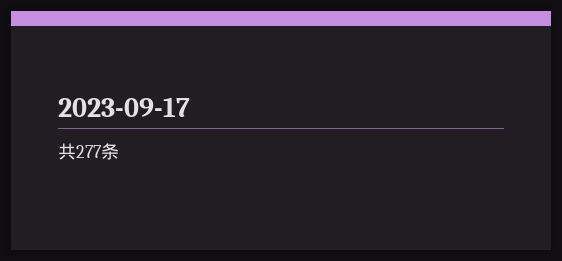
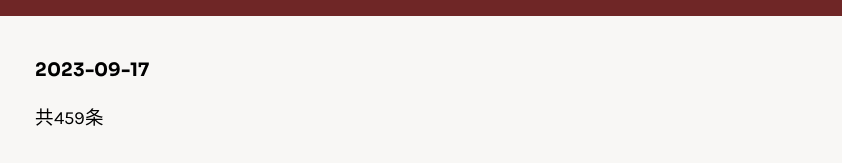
[76,145,102,158] 277 -> [54,112,85,125] 459

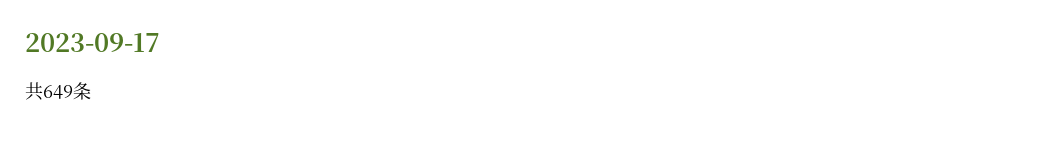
[54,112,85,125] 459 -> [43,85,73,99] 649

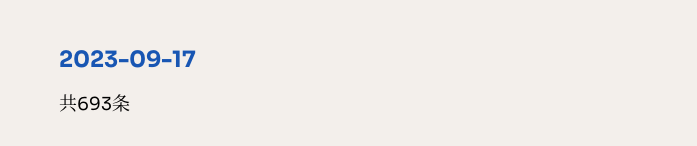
[43,85,73,99] 649 -> [77,96,112,111] 693

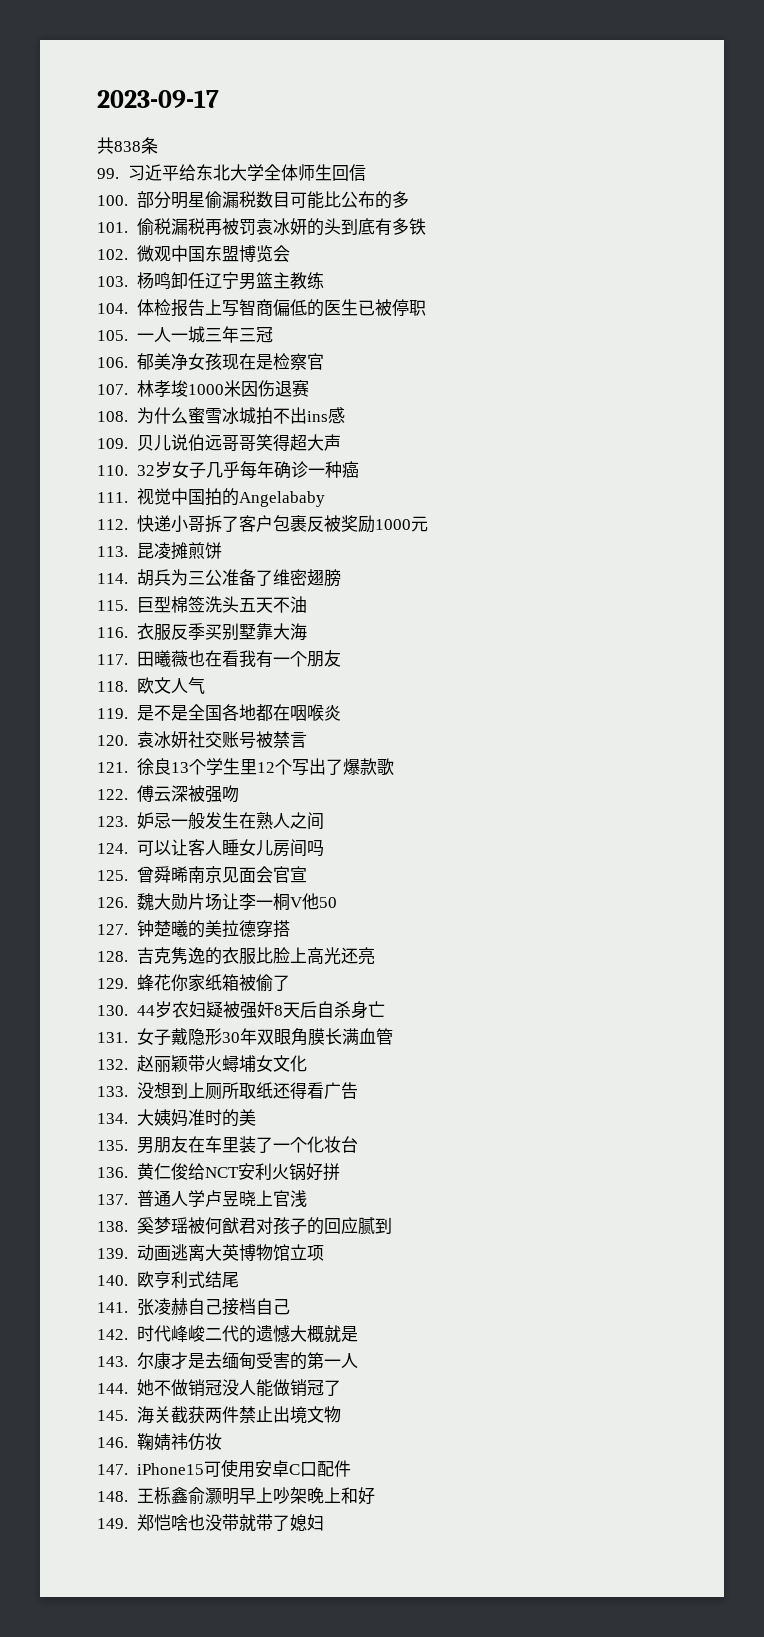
[77,96,112,111] 693 -> [114,141,141,152] 838
(130, 103) none -> [97,164,366,181] [97,191,409,209] [97,218,426,236] [97,245,290,262] [97,272,324,290] [97,299,426,317] [97,326,273,343] [97,353,324,371] [97,379,309,397] [97,407,345,425] [97,434,341,451] [97,461,359,479] [97,488,325,507] [97,515,428,533] [97,542,222,559] [97,569,341,587] [97,596,307,613] [97,623,307,641] [97,650,341,668] [97,677,205,694] [97,704,341,721] [97,731,307,749] [97,758,394,776] [97,785,239,803] [97,812,324,830] [97,839,324,857] [97,866,307,883] [97,893,337,911] [97,920,290,938] [97,947,375,965] [97,974,290,992] [97,1001,385,1019] [97,1028,393,1046] [97,1055,307,1073] [97,1082,358,1100] [97,1109,256,1127] [97,1136,358,1154] [97,1163,340,1181] [97,1190,307,1207] [97,1217,392,1235] [97,1244,324,1261] [97,1271,239,1289] [97,1298,290,1316] [97,1325,358,1343] [97,1352,358,1370] [97,1379,341,1397] [97,1406,341,1424] [97,1433,222,1451] [97,1459,351,1478] [97,1487,375,1505] [97,1514,324,1531] // 99.习近平给东北大学全体师生回信 // 100.部分明星偷漏税数目可能比公布的多 // 101.偷税漏税再被罚袁冰妍的头到底有多铁 // 102.微观中国东盟博览会 // 103.杨鸣卸任辽宁男篮主教练 // 104.体检报告上写智商偏低的医生已被停职 // 105.一人一城三年三冠 // 106.郁美净女孩现在是检察官 // 107.林孝埈1000米因伤退赛 // 108.为什么蜜雪冰城拍不出ins感 // 109.贝儿说伯远哥哥笑得超大声 // 110. 32岁女子几乎每年确诊一种癌 // 111.视觉中国拍的Angelababy // 112.快递小哥拆了客户包裹反被奖励1000元 // 113.昆凌摊煎饼 // 114.胡兵为三公准备了维密翅膀 // 115.巨型棉签洗头五天不油 // 116.衣服反季买别墅靠大海 // 117.田曦薇也在看我有一个朋友 // 118.欧文人气 // 119.是不是全国各地都在咽喉炎 // 120.袁冰妍社交账号被禁言 // 121.徐良13个学生里12个写出了爆款歌 // 122.傅云深被强吻 // 123.妒忌一般发生在熟人之间 // 124.可以让客人睡女儿房间吗 // 125.曾舜晞南京见面会官宣 // 126.魏大勋片场让李一桐V他50 // 127.钟楚曦的美拉德穿搭 // 128.吉克隽逸的衣服比脸上高光还亮 // 129.蜂花你家纸箱被偷了 // 130. 44岁农妇疑被强奸8天后自杀身亡 // 131.女子戴隐形30年双眼角膜长满血管 // 132.赵丽颖带火蟳埔女文化 // 133.没想到上厕所取纸还得看广告 // 134.大姨妈准时的美 // 135.男朋友在车里装了一个化妆台 // 136.黄仁俊给NCT安利火锅好拼 // 137.普通人学卢昱晓上官浅 // 138.奚梦瑶被何猷君对孩子的回应腻到 // 139.动画逃离大英博物馆立项 // 140.欧亨利式结尾 // 141.张凌赫自己接档自己 // 142.时代峰峻二代的遗憾大概就是 // 143.尔康才是去缅甸受害的第一人 // 144.她不做销冠没人能做销冠了 // 145.海关截获两件禁止出境文物 // 146.鞠婧祎仿妆 // 147. iPhone15可使用安卓C口配件 // 148.王栎鑫俞灏明早上吵架晚上和好 // 149.郑恺啥也没带就带了媳妇

